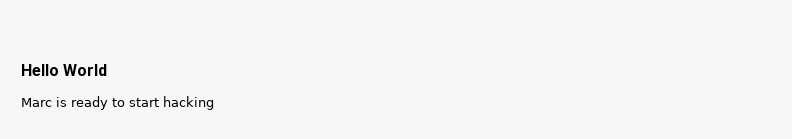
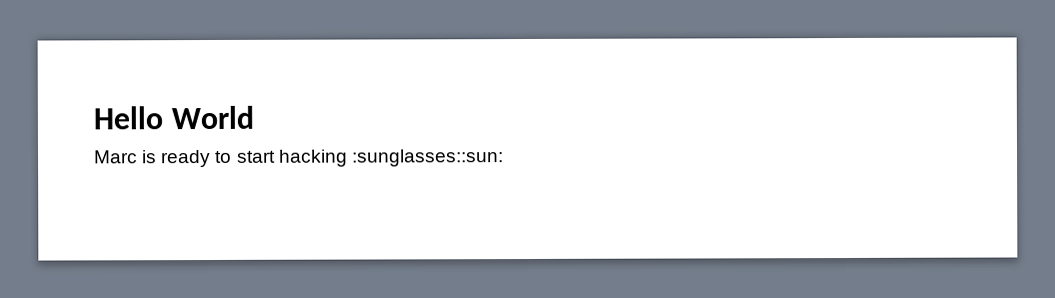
(214, 103) none -> [351,149,504,167] :sunglasses::sun:

